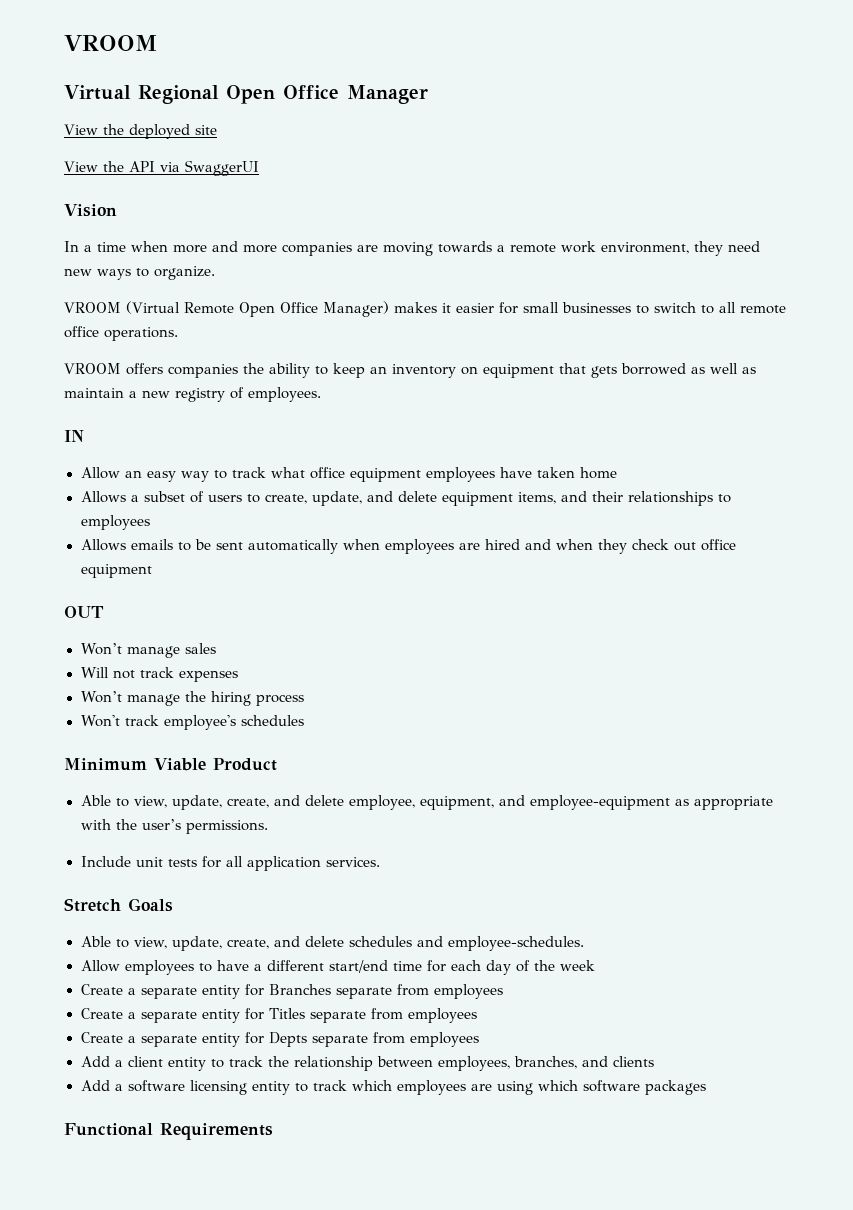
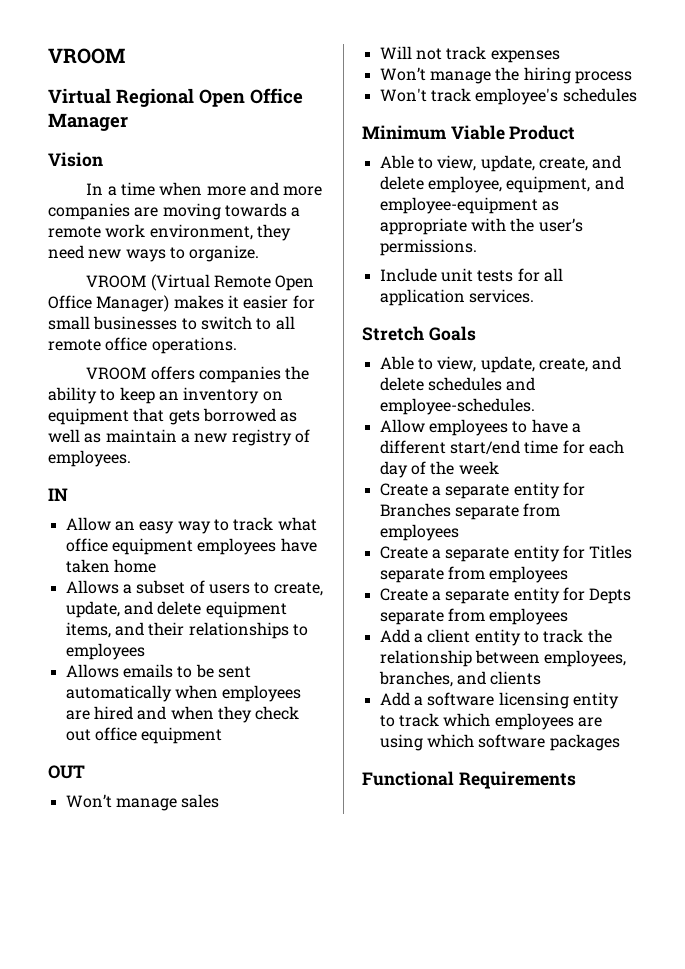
[64,124,217,139] [64,160,259,176] // View the deployed site // View the API via SwaggerUI -> (128, 122) none

